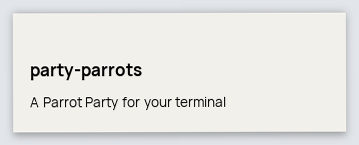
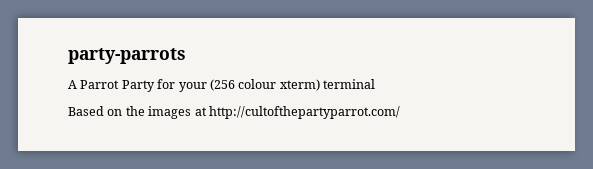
[175,96,228,108] terminal -> [209,79,375,91] [68,106,400,119] (256 colour xterm) terminal // Based on the images at http://cultofthepartyparrot.com/

